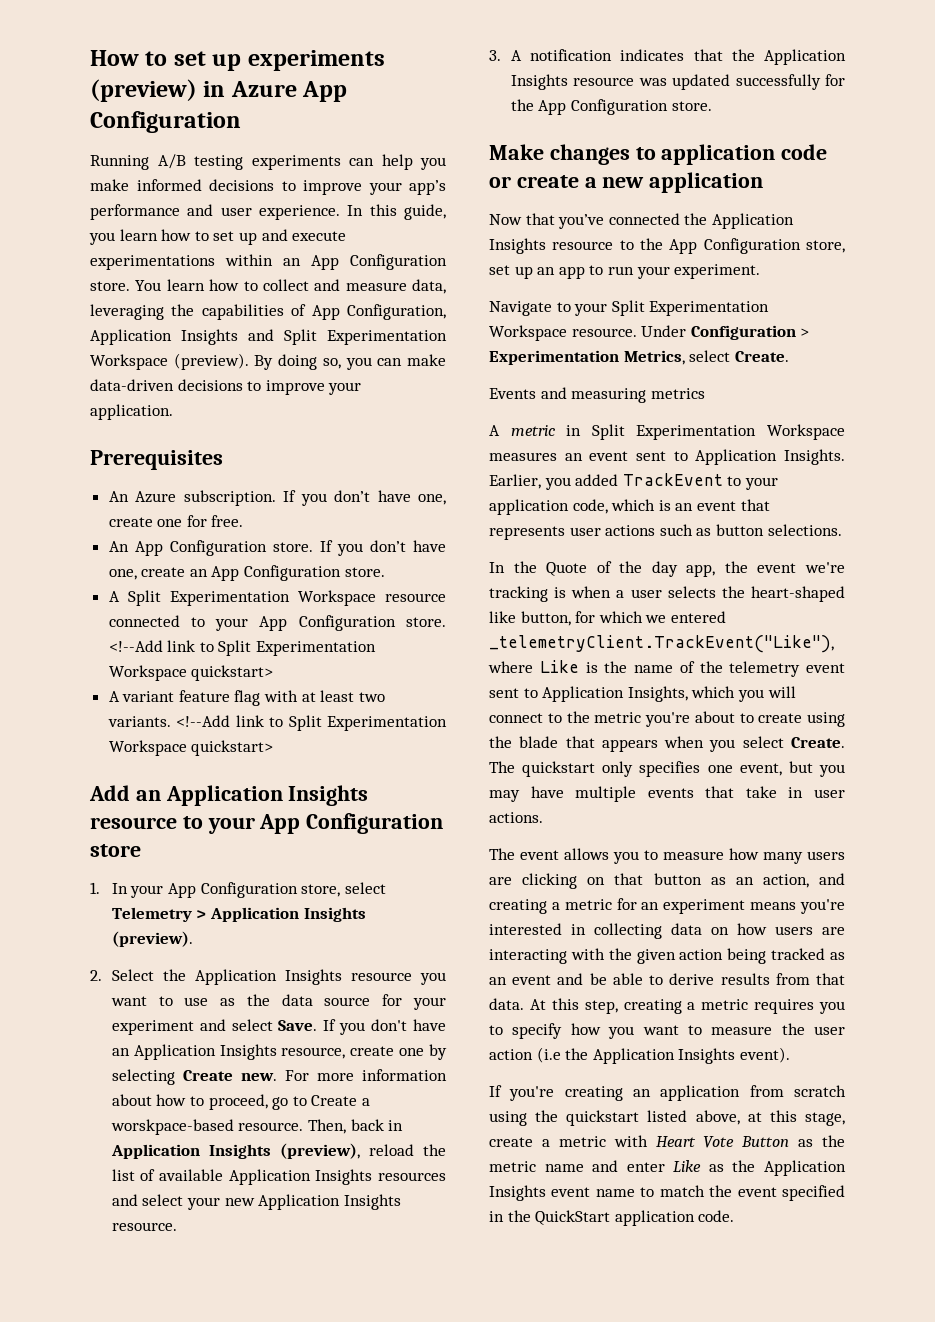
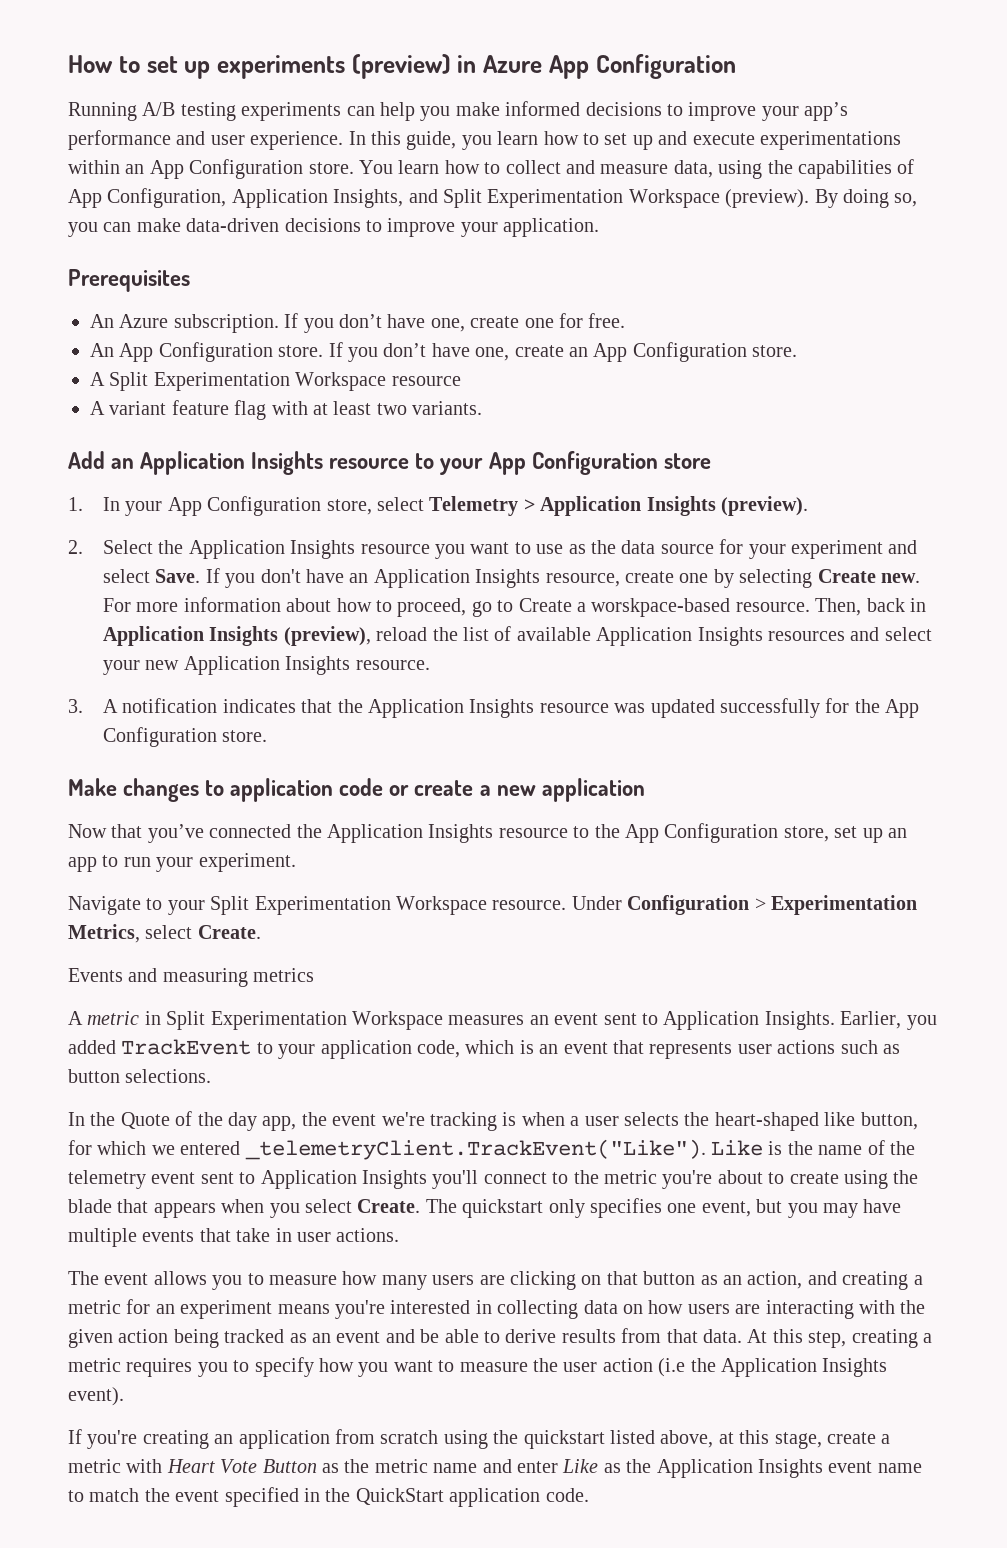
[90,304,164,320] leveraging -> [718,160,763,179] using
[181,329,238,345] Insights -> [333,189,404,208] Insights,
[108,615,446,631] [108,640,377,656] [108,665,274,681] connected to your App Configuration store. <!--Add link to Split Experimentation Workspace quickstart> -> (461, 381) none
[176,715,448,731] [108,740,274,756] <!--Add link to Split Experimentation Workspace quickstart> -> (483, 408) none
[489,635,834,653] [488,661,533,673] _telemetryClient.TrackEvent("Like"), where -> [244,1139,706,1160] _telemetryClient.TrackEvent("Like").
[627,686,796,702] Insights, which you will -> [362,1170,479,1189] Insights you'll

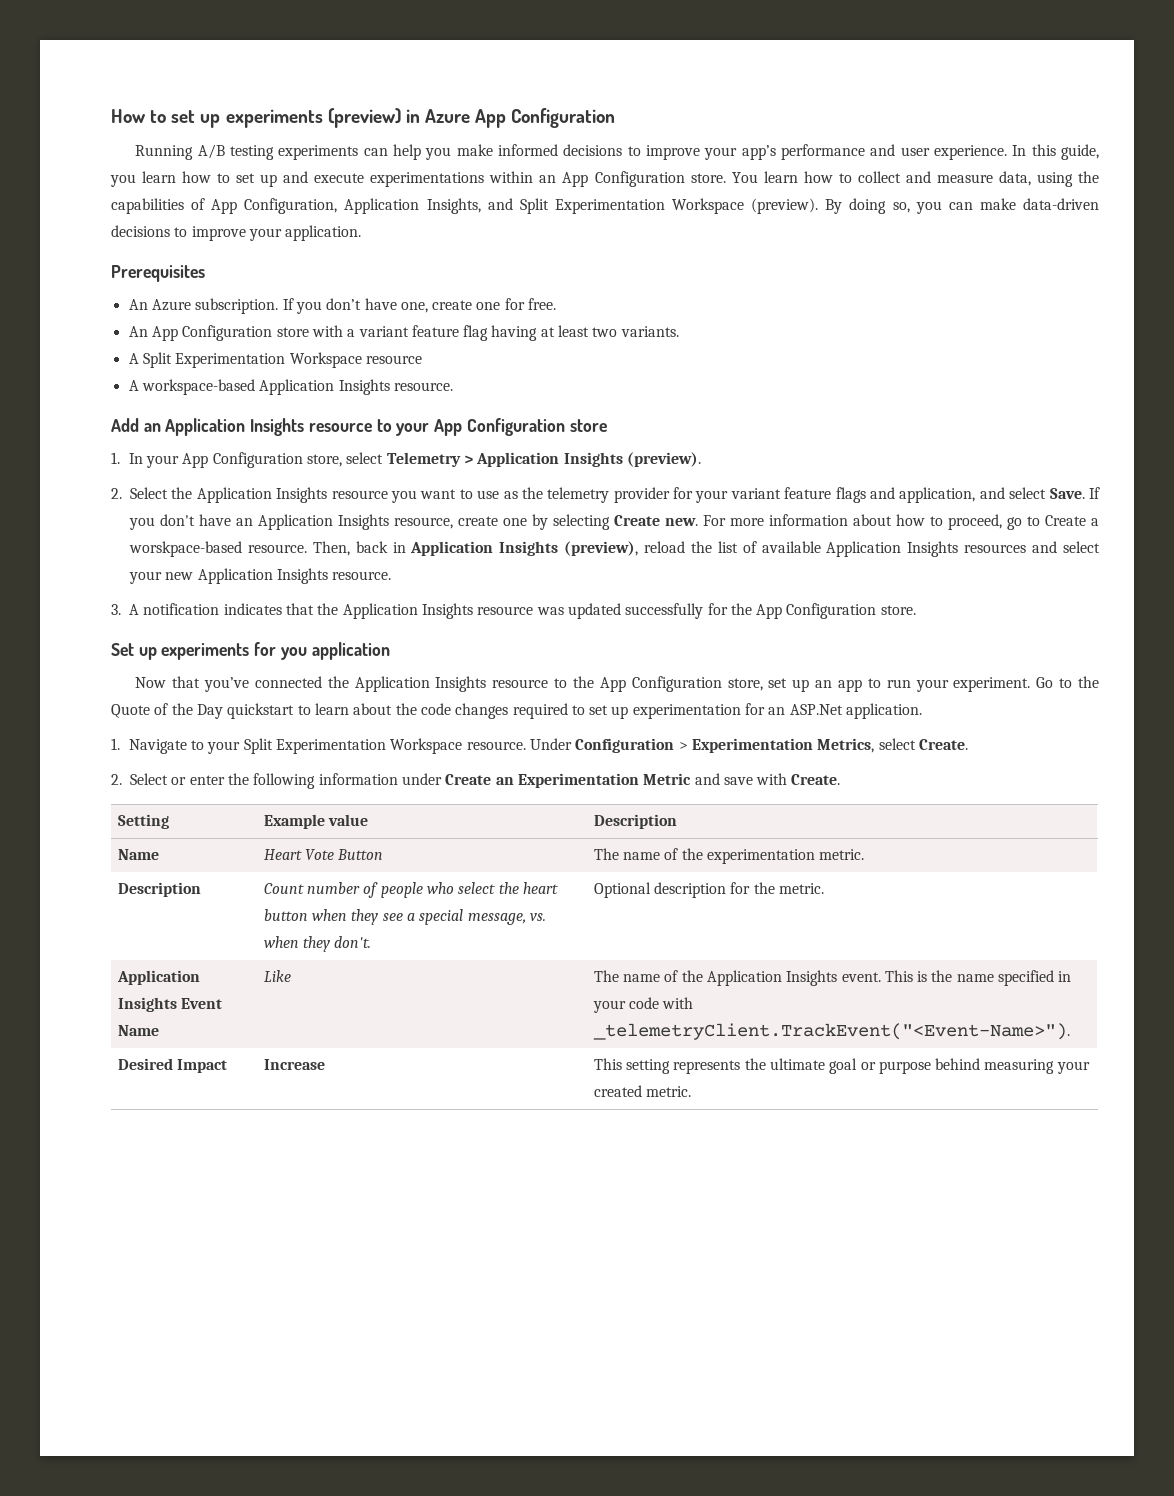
[278,342,798,362] store. If you don’t have one, create an App Configuration store. -> [276,325,679,341] store with a variant feature flag having at least two variants.
[109,400,483,420] variant feature flag with at least two variants. -> [141,379,453,395] workspace-based Application Insights resource.
[621,539,883,559] data source for your experiment -> [547,487,976,503] telemetry provider for your variant feature flags and application,
[68,778,536,802] Make changes to application code or create a new -> [111,642,307,660] Set up experiments for you
(296, 862) // -> [1036,676,1099,688] [111,703,923,719] [111,738,120,750] Go to the Quote of the Day quickstart to learn about the code changes required to set up experimentation for an ASP.Net application. // 1.
[68,968,315,987] [68,1011,937,1030] [68,1039,900,1059] [68,1069,212,1083] [68,1111,918,1131] [68,1139,915,1160] [68,1170,919,1189] [68,1198,902,1218] [68,1228,400,1247] [68,1271,923,1290] [68,1299,926,1319] [68,1328,932,1348] [68,1357,888,1377] [68,1387,124,1406] [68,1429,891,1449] [68,1459,922,1478] [68,1487,589,1507] Events and measuring metrics // A metric in Split Experimentation Workspace measures an event sent to Application Insights. Earlier, you added TrackEvent to your application code, which is an event that represents user actions such as button selections. // In the Quote of the day app, the event we're tracking is when a user selects the heart-shaped like button, for which we entered _telemetryClient.TrackEvent("Like"). Like is the name of the telemetry event sent to Application Insights you'll connect to the metric you're about to create using the blade that appears when you select Create. The quickstart only specifies one event, but you may have multiple events that take in user actions. // The event allows you to measure how many users are clicking on that button as an action, and creating a metric for an experiment means you're interested in collecting data on how users are interacting with the given action being tracked as an event and be able to derive results from that data. At this step, creating a metric requires you to specify how you want to measure the user action (i.e the Application Insights event). // If you're creating an application from scratch using the quickstart listed above, at this stage, create a metric with Heart Vote Button as the metric name and enter Like as the Application Insights event name to match the event specified in the QuickStart application code. -> [111,773,841,789] [117,814,169,829] [263,814,368,829] [593,814,677,829] [117,849,159,860] [263,849,384,860] [593,848,865,864] [117,882,201,897] [263,882,558,898] [263,909,546,925] [263,936,372,952] [593,882,824,898] [116,970,200,985] [117,997,222,1012] [117,1025,159,1036] [263,970,291,982] [593,970,1072,986] [592,997,694,1013] [592,1023,1070,1040] [117,1058,227,1073] [263,1059,325,1070] [593,1058,1090,1074] [593,1085,691,1097] 2. Select or enter the following information under Create an Experimentation Metric and save with Create. // Setting | Example value | Description // Name | Heart Vote Button | The name of the experimentation metric. // Description | Count number of people who select the heart button when they see a special message, vs. when they don't. | Optional description for the metric. // Application Insights Event Name | Like | The name of the Application Insights event. This is the name specified in your code with _telemetryClient.TrackEvent("<Event-Name>"). // Desired Impact | Increase | This setting represents the ultimate goal or purpose behind measuring your created metric.

